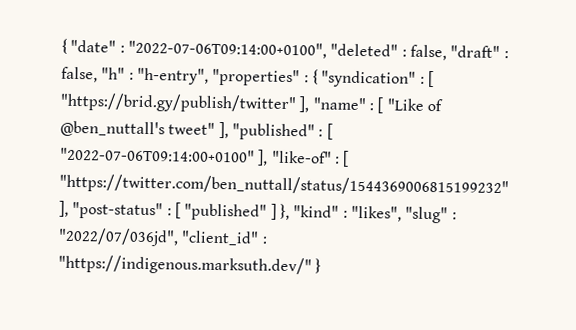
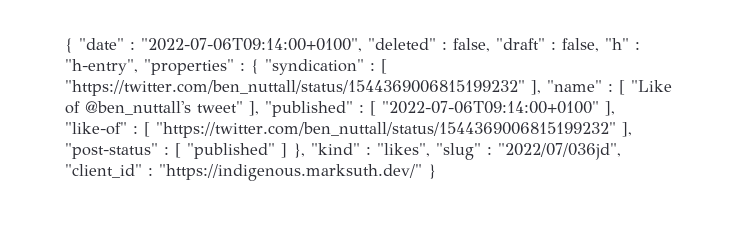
[60,92,296,114] "https://brid.gy/publish/twitter" -> [65,80,525,96] "https://twitter.com/ben_nuttall/status/1544369006815199232"

